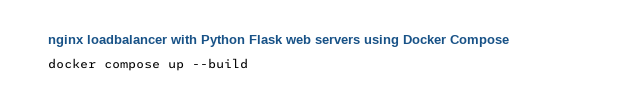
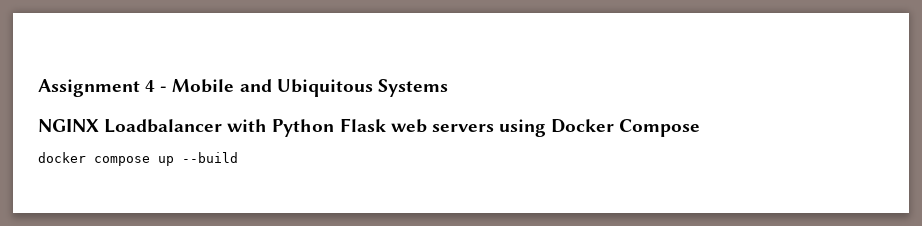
[48,35,167,47] nginx loadbalancer -> [38,79,448,97] [38,119,223,133] Assignment 4 - Mobile and Ubiquitous Systems // NGINX Loadbalancer

